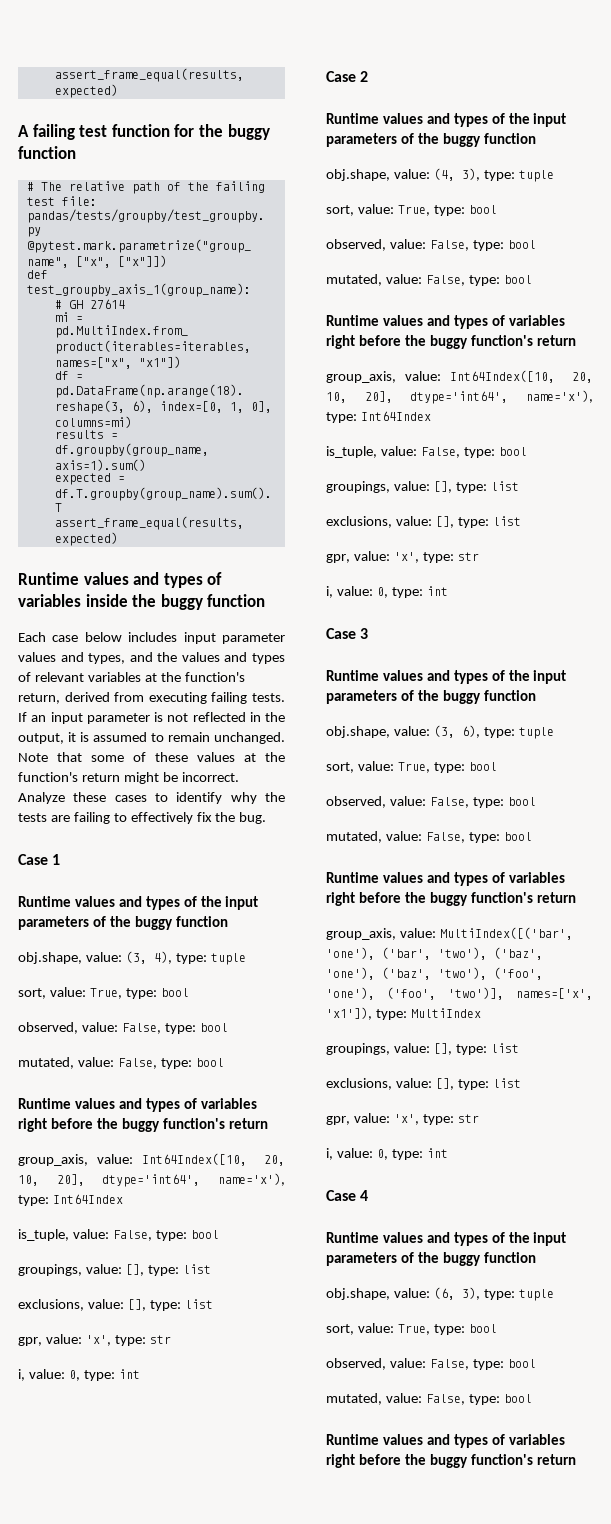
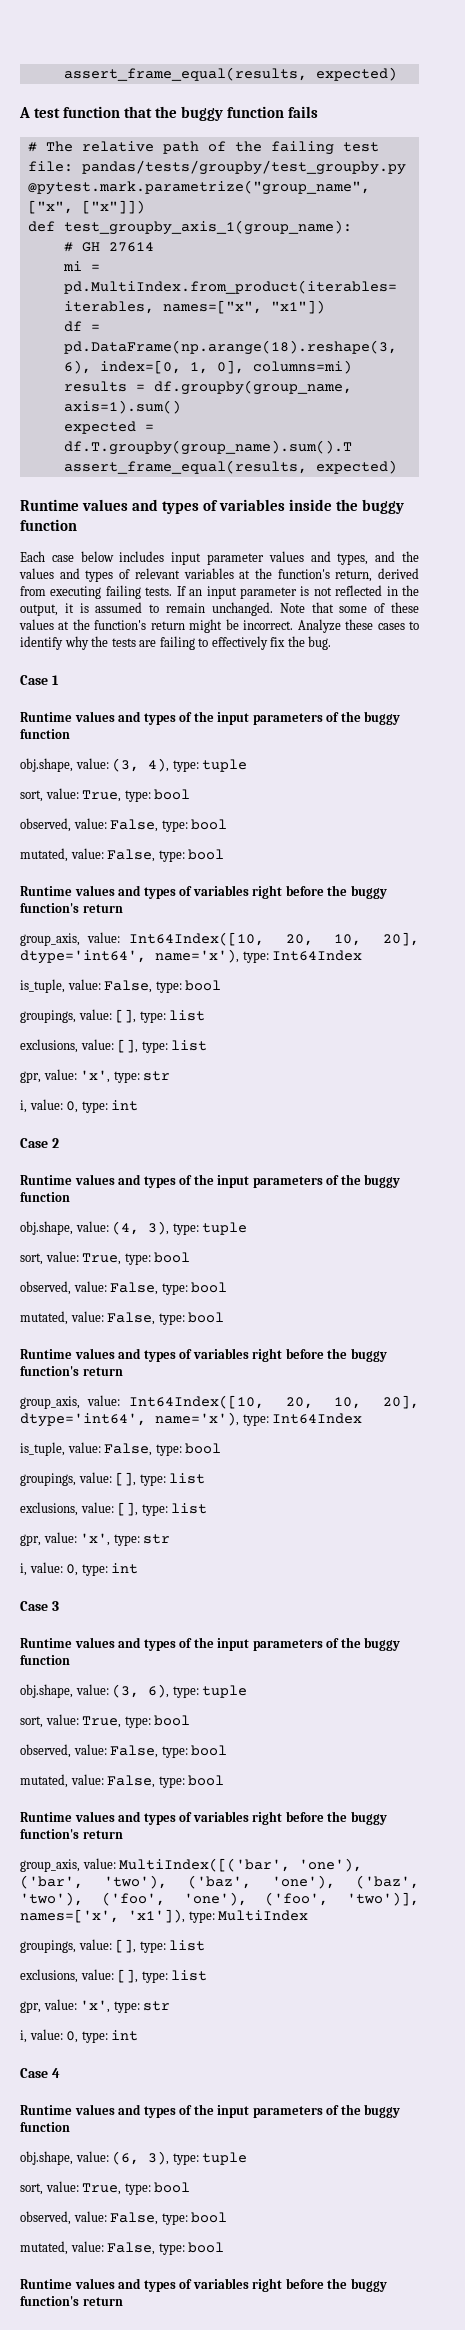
[32,124,75,140] failing -> (30, 112) none
[174,124,270,140] [18,146,76,159] for the buggy function -> [124,106,319,121] that the buggy function fails

